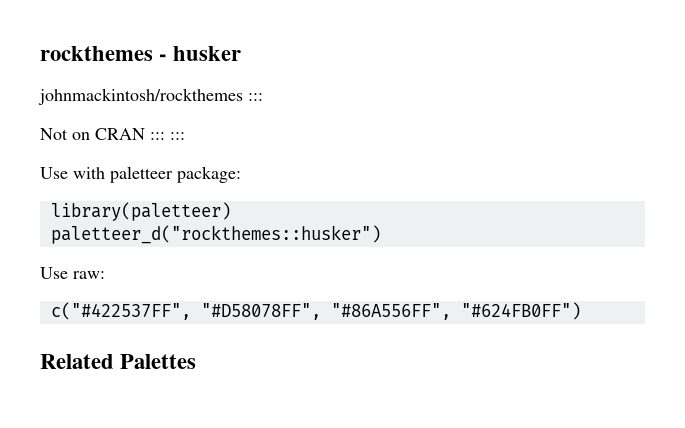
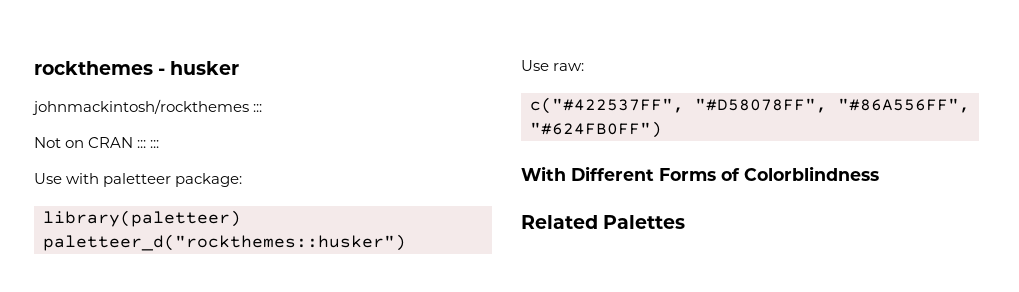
(581, 311) none -> [521,166,879,181] // With Different Forms of Colorblindness

